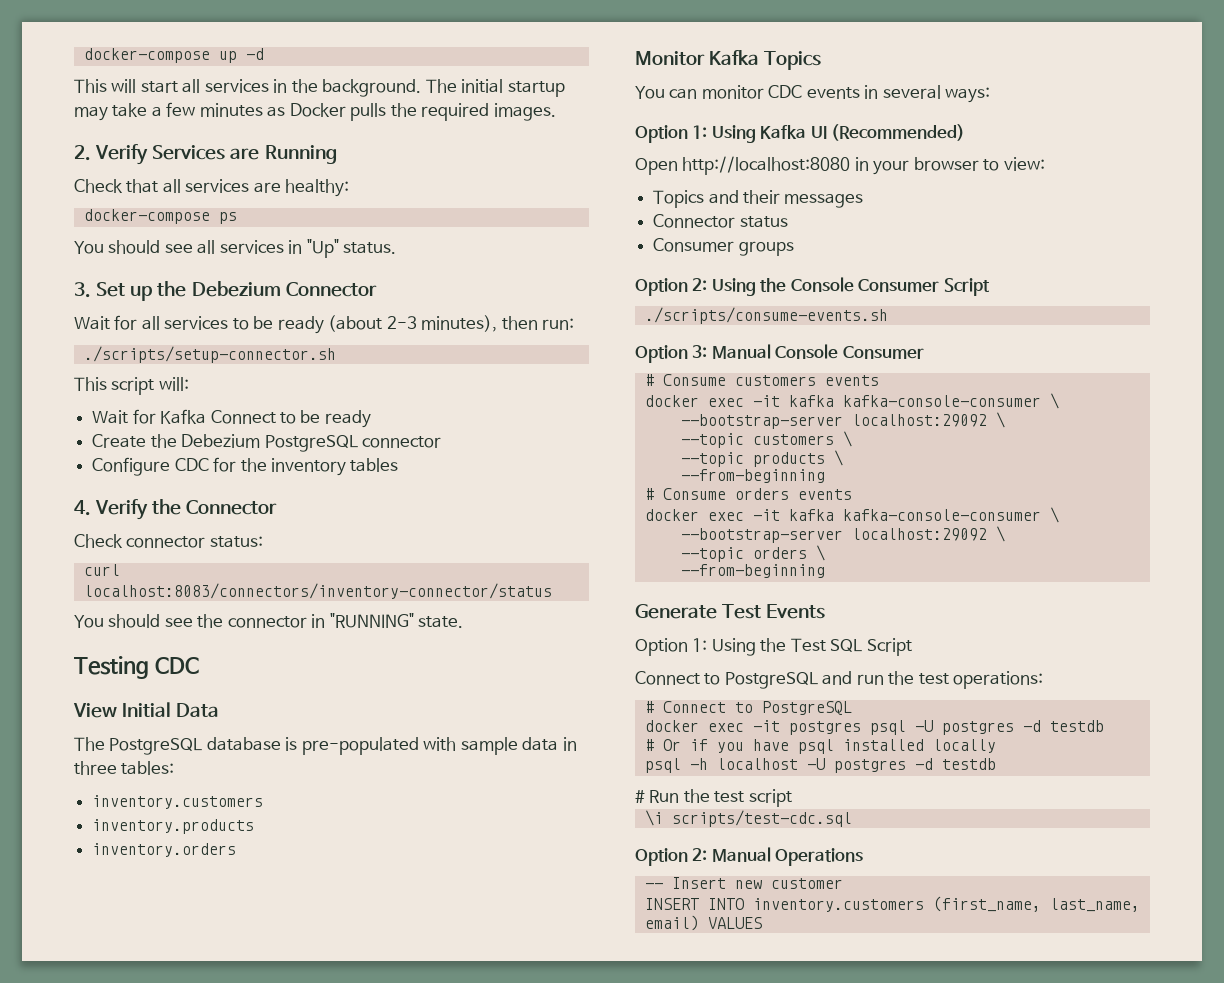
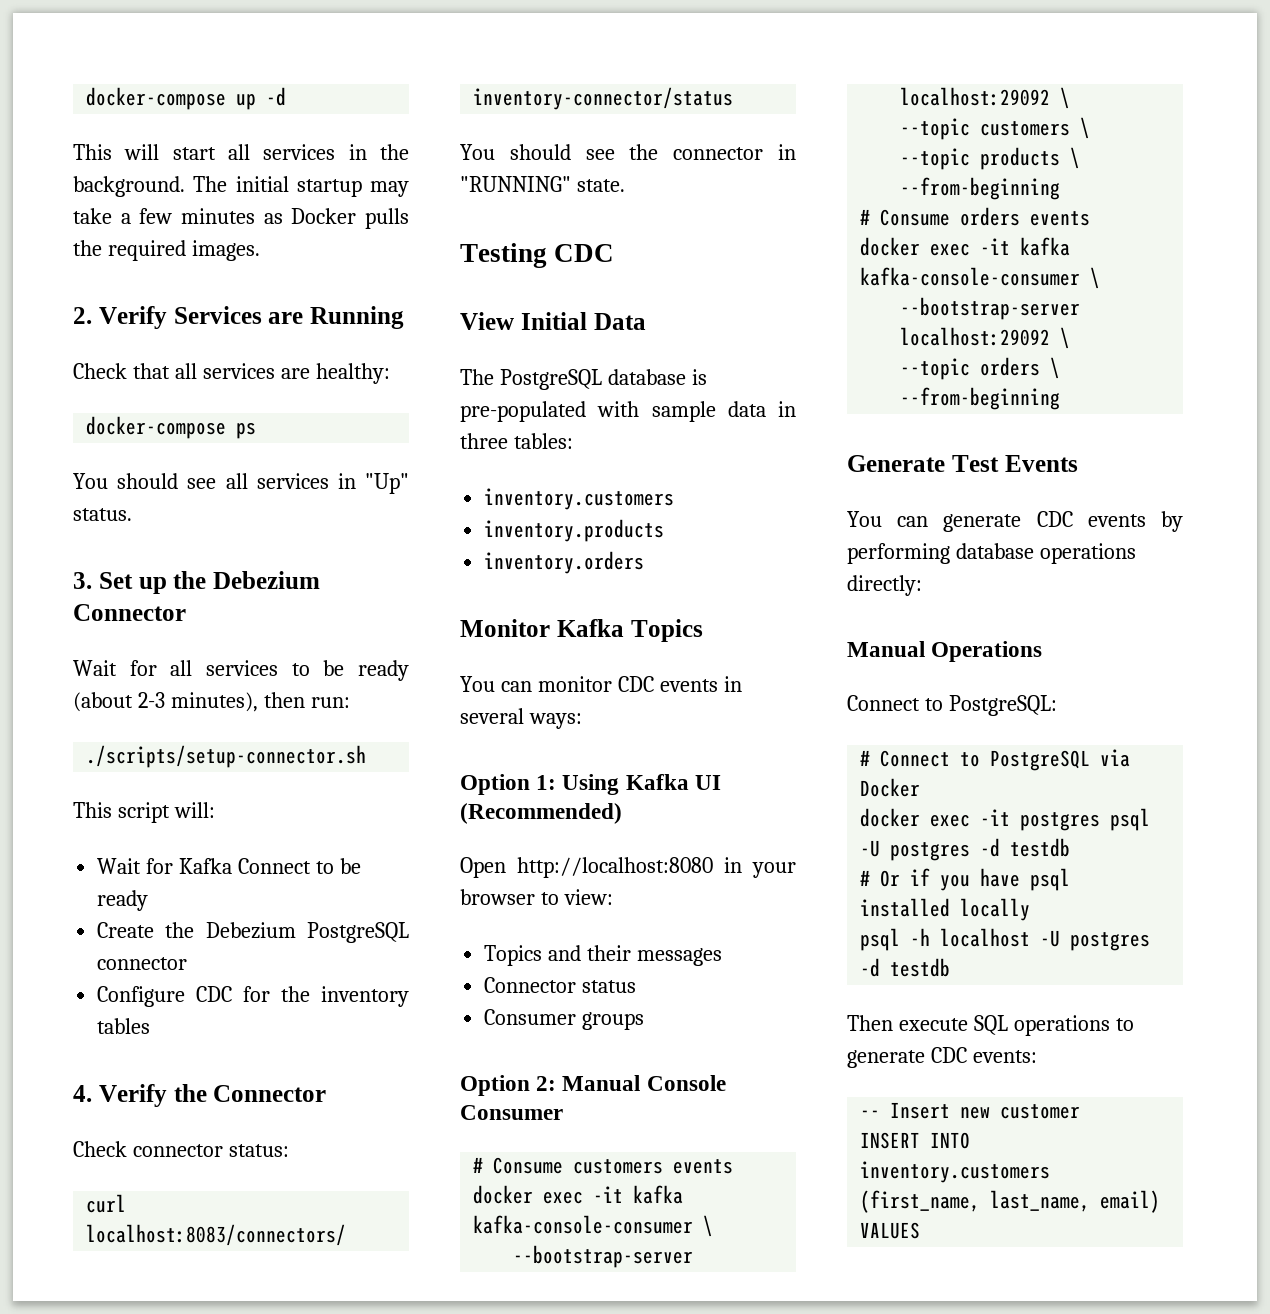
[711,277,990,296] [644,307,888,324] [635,345,708,363] Using the Console Consumer Script // ./scripts/consume-events.sh // Option 3: -> (557, 1083) none
[635,638,912,656] [635,671,1044,689] Option 1: Using the Test SQL Script // Connect to PostgreSQL and run the test operations: -> [847,511,1183,532] [847,543,1136,564] [847,575,922,596] [847,641,1043,662] [847,695,1057,716] You can generate CDC events by performing database operations directly: // Manual Operations // Connect to PostgreSQL:
(852, 708) none -> [1100,749,1131,767] [860,778,921,797] via Docker
[635,789,792,807] [644,810,852,827] [635,847,864,866] # Run the test script // \i scripts/test-cdc.sql // Option 2: Manual Operations -> [847,1015,1134,1036] [847,1047,1037,1068] Then execute SQL operations to generate CDC events:

